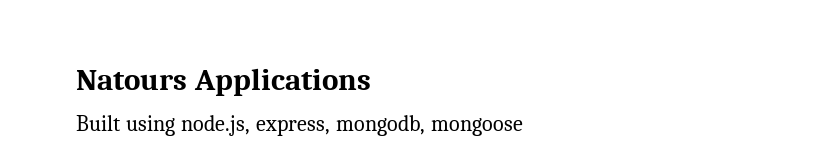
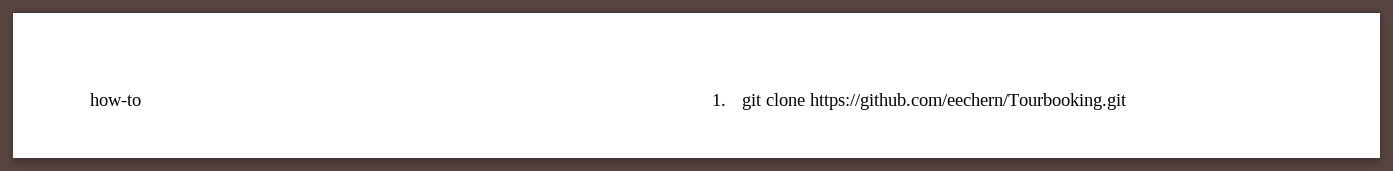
[76,68,372,96] [76,115,523,136] Natours Applications // Built using node.js, express, mongodb, mongoose -> [90,93,141,106] [712,93,1127,110] how-to // 1. git clone https://github.com/eechern/Tourbooking.git

